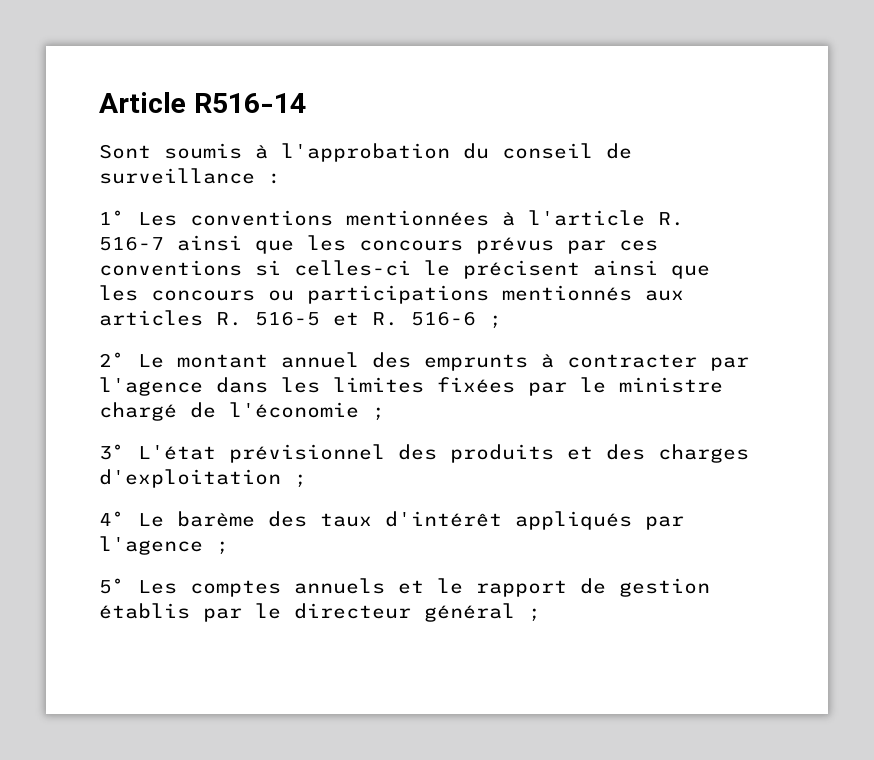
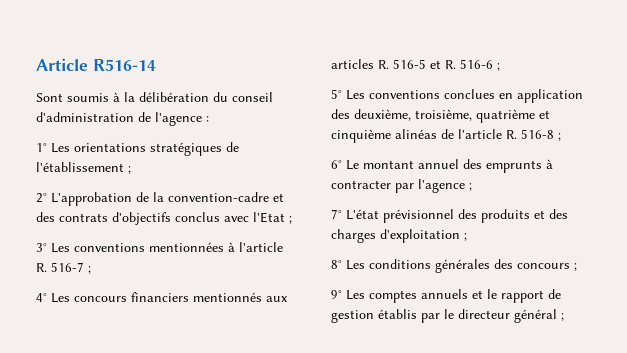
[281,143,632,162] [99,168,281,184] [99,210,125,225] l'approbation du conseil de surveillance : // 1° -> [124,92,273,102] [36,112,209,126] [36,142,239,156] [36,162,131,174] [36,192,284,206] [36,212,292,225] [36,243,47,252] la délibération du conseil d'administration de l'agence : // 1° Les orientations stratégiques de l'établissement ; // 2° L'approbation de la convention-cadre et des contrats d'objectifs conclus avec l'Etat ; // 3°
[177,235,658,254] [99,260,710,279] [99,285,489,304] ainsi que les concours prévus par ces conventions si celles-ci le précisent ainsi que les concours ou participations -> [88,266,91,274] [36,292,189,303] ; // 4° Les concours financiers
[99,352,125,367] 2° -> [331,89,583,103] [331,109,550,123] [331,129,561,143] [331,160,342,169] 5° Les conventions conclues en application des deuxième, troisième, quatrième et cinquième alinéas de l'article R. 516-8 ; // 6°
[216,377,723,396] [99,402,385,421] [99,444,125,460] dans les limites fixées par le ministre chargé de l'économie ; // 3° -> [469,183,472,191] [331,209,342,219] ; // 7°
[99,511,684,530] [99,536,229,555] [99,578,125,594] 4° Le barème des taux d'intérêt appliqués par l'agence ; // 5° -> [331,259,577,273] [331,290,342,299] 8° Les conditions générales des concours ; // 9°

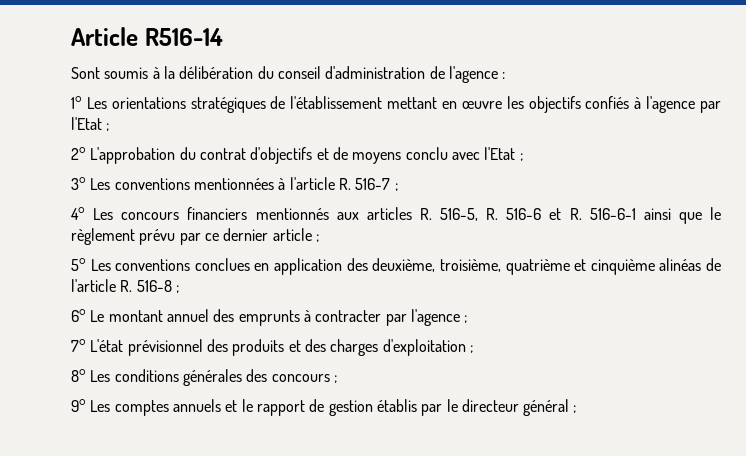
[128,166,131,174] [36,192,284,206] [36,212,220,225] ; // 2° L'approbation de la convention-cadre et des contrats d'objectifs conclus -> [387,96,721,113] [71,117,110,131] [71,147,448,164] mettant en œuvre les objectifs confiés à l'agence par l'Etat ; // 2° L'approbation du contrat d'objectifs et de moyens conclu
[393,59,493,69] 516-5 et R. 516-6 -> [440,207,721,224] [71,228,312,245] 516-5, R. 516-6 et R. 516-6-1 ainsi que le règlement prévu par ce dernier article

